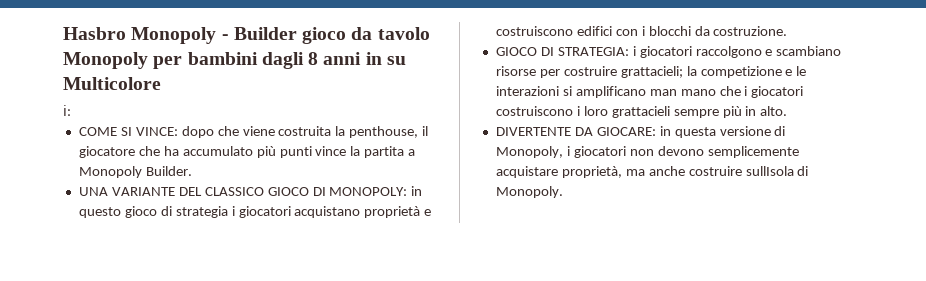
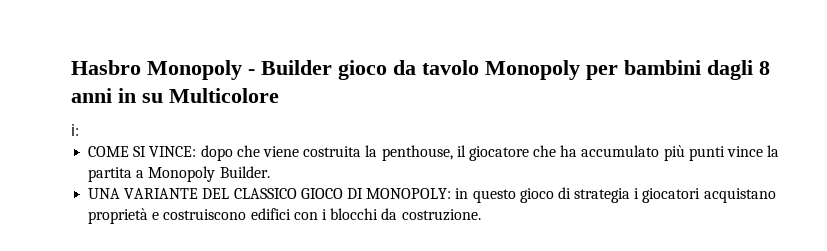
[495,46,842,58] [495,66,807,78] [495,86,804,98] [495,106,788,118] [495,126,786,138] [495,146,799,158] [495,166,809,178] [495,186,563,198] // GIOCO DI STRATEGIA: i giocatori raccolgono e scambiano risorse per costruire grattacieli; la competizione e le interazioni si amplificano man mano che i giocatori costruiscono i loro grattacieli sempre più in alto. // DIVERTENTE DA GIOCARE: in questa versione di Monopoly, i giocatori non devono semplicemente acquistare proprietà, ma anche costruire sullIsola di Monopoly. -> (481, 215) none

